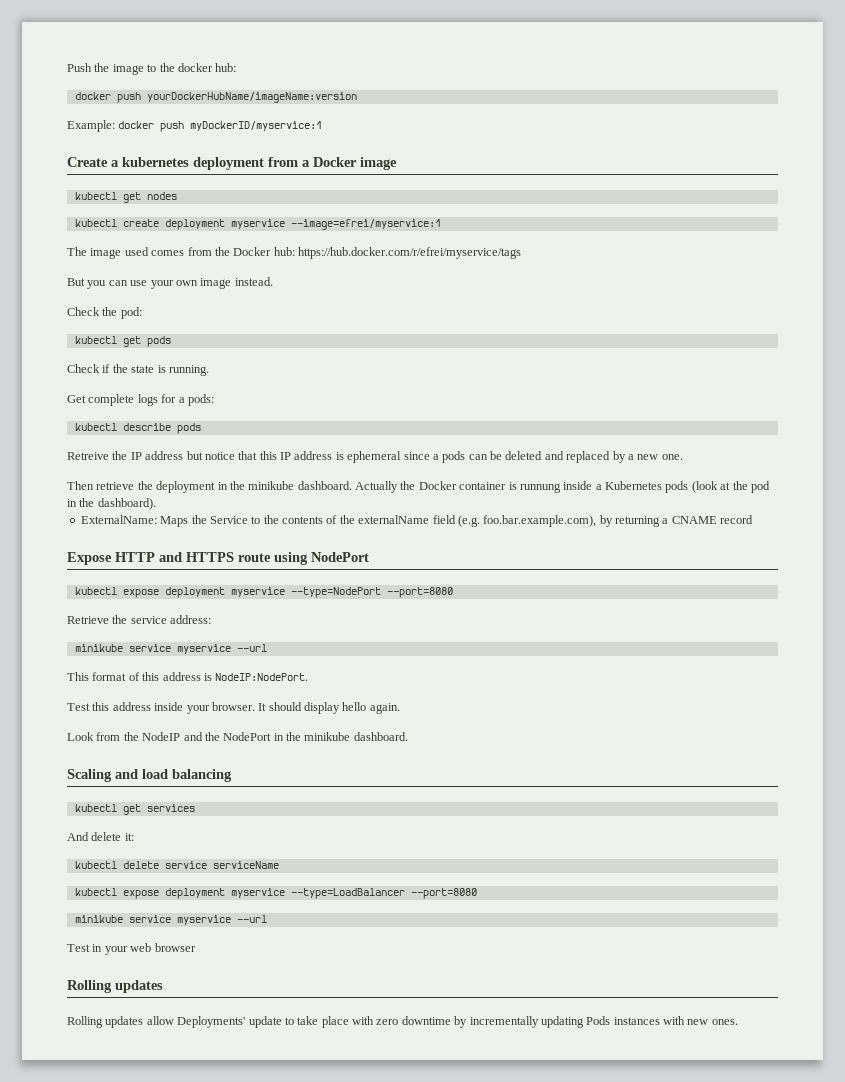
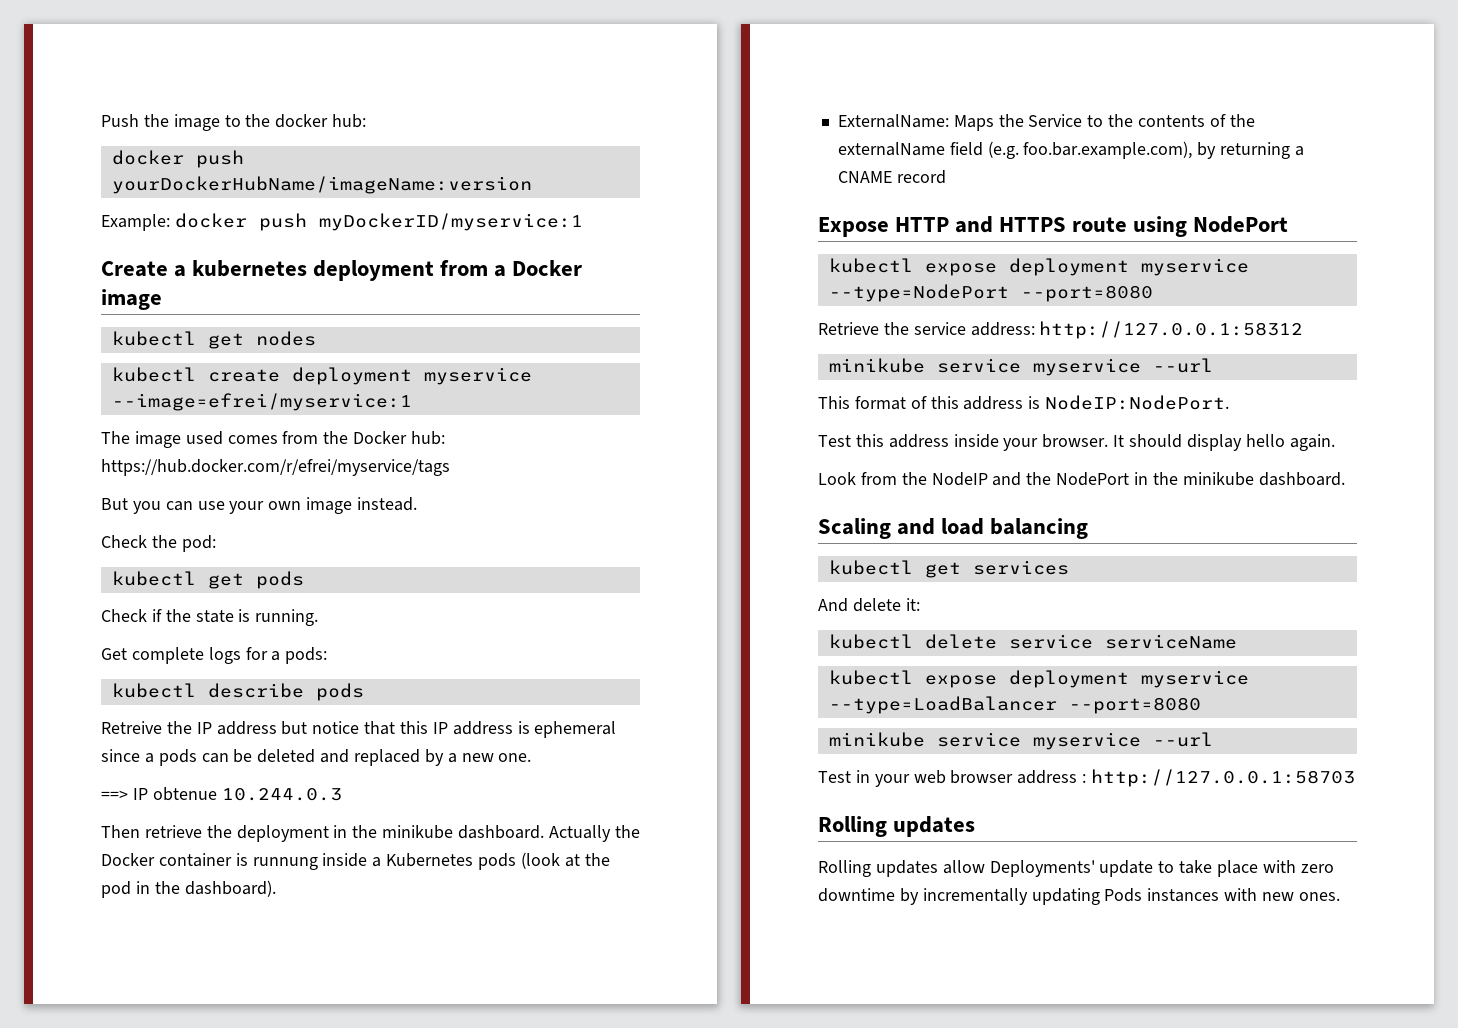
(683, 457) none -> [101,787,342,801] // ==> IP obtenue 10.244.0.3
(212, 619) none -> [1039,321,1304,339] http://127.0.0.1:58312
(196, 947) none -> [1017,769,1356,787] address : http://127.0.0.1:58703

